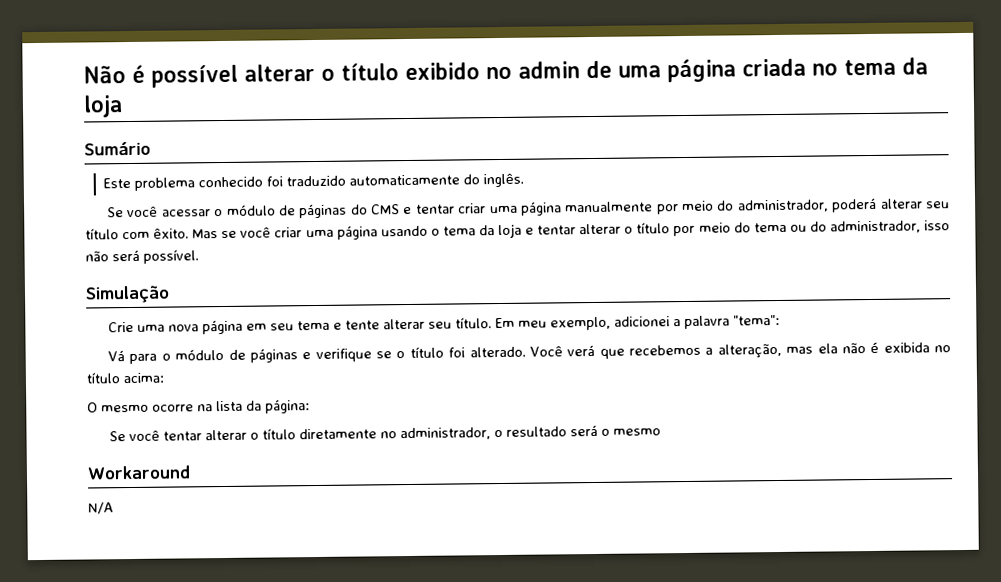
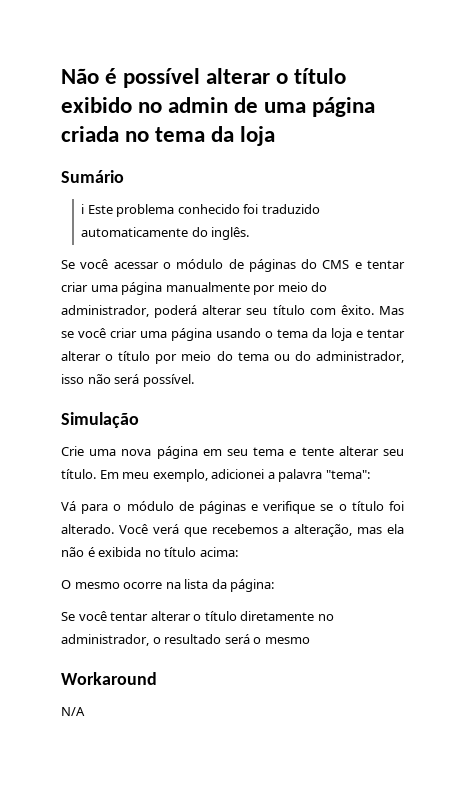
(151, 148) none -> [81,204,85,214] ℹ

